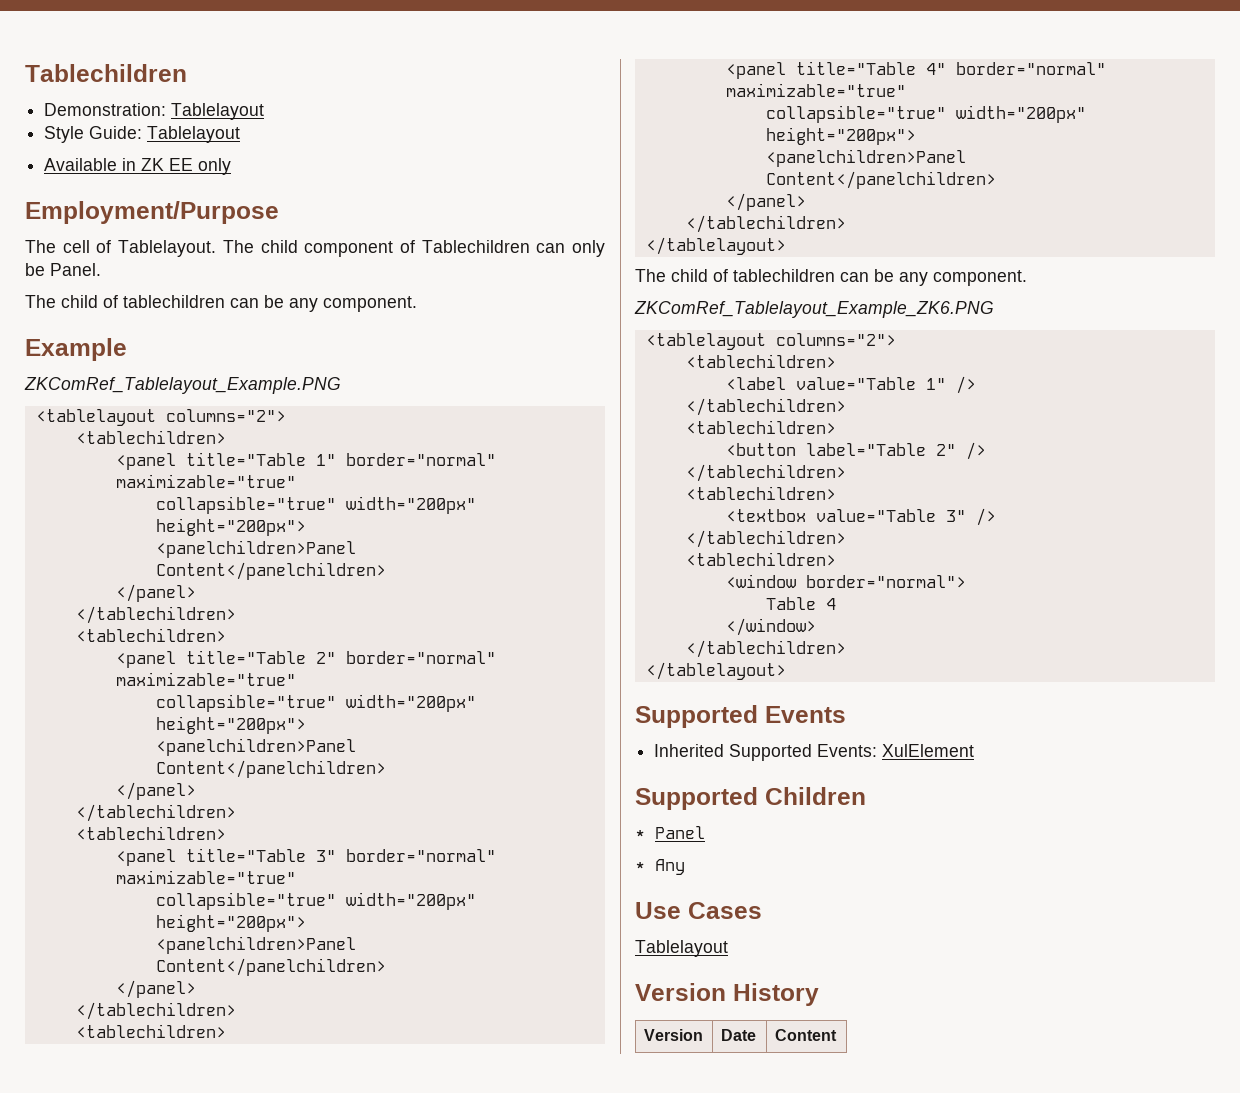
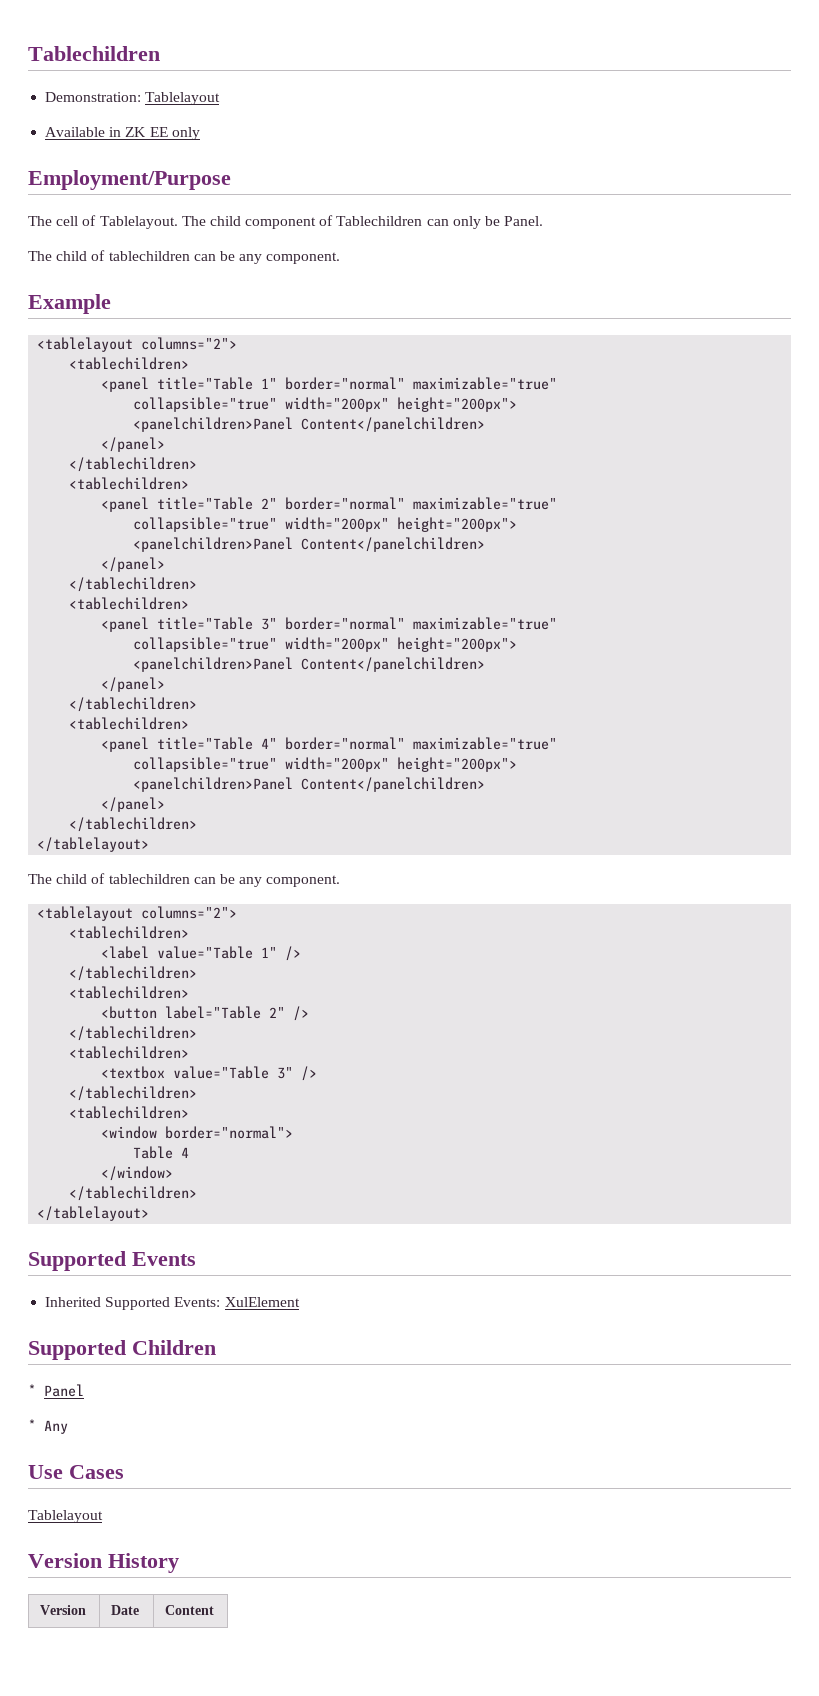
[44,126,241,143] // Style Guide: Tablelayout -> (221, 98) none
[24,377,341,394] // ZKComRef_Tablelayout_Example.PNG -> (111, 304) none
[634,301,994,318] // ZKComRef_Tablelayout_Example_ZK6.PNG -> (341, 881) none

